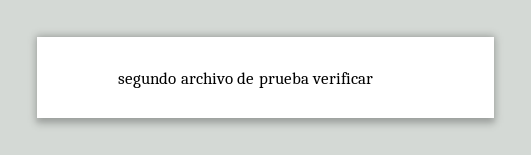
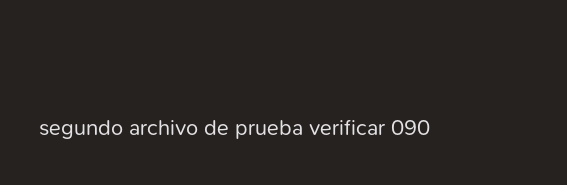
(374, 78) none -> [391,120,430,135] 090

